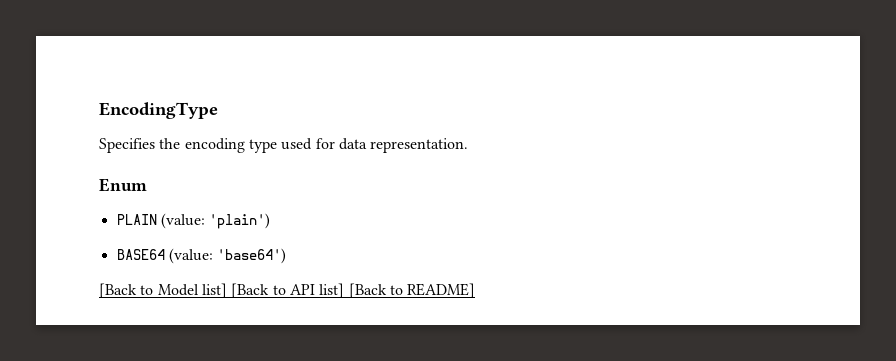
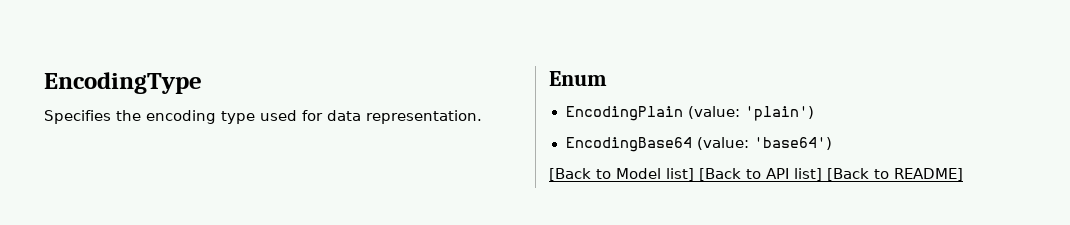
[116,214,157,225] PLAIN -> [565,106,683,121] EncodingPlain
[116,249,165,260] BASE64 -> [565,137,692,152] EncodingBase64

